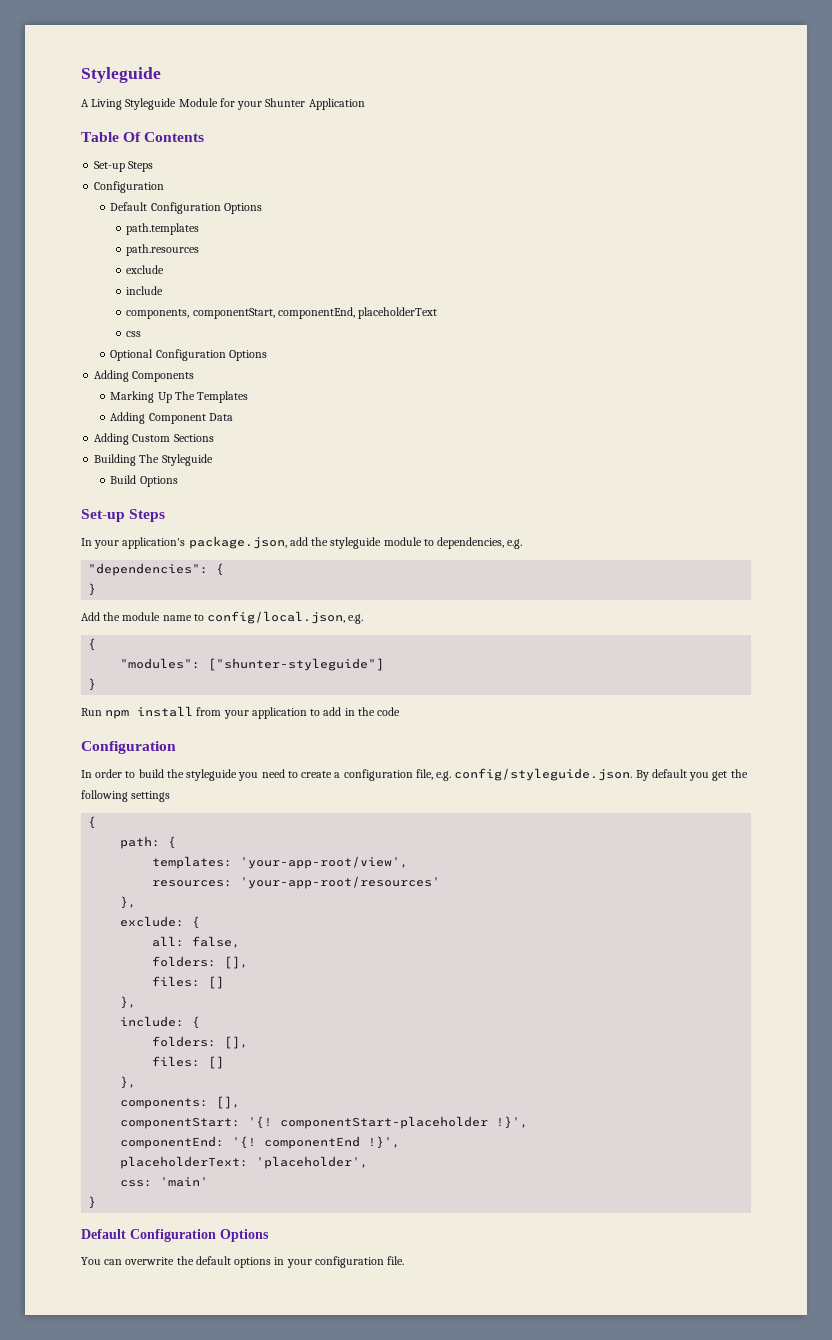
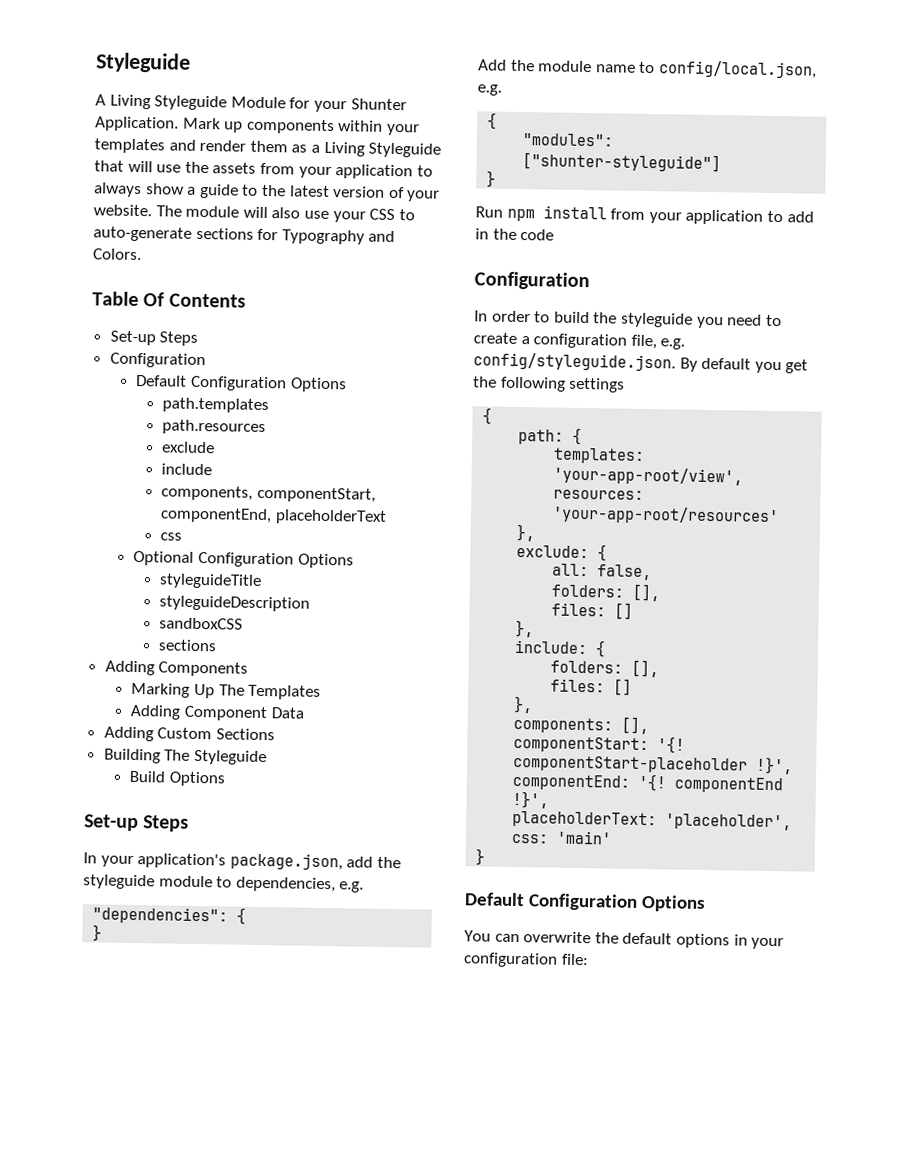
[308,98,365,110] Application -> [95,116,420,136] [94,138,442,158] [94,160,433,180] [94,182,441,202] [93,204,415,223] [93,226,396,245] [93,248,142,261] Application. Mark up components within your templates and render them as a Living Styleguide that will use the assets from your application to always show a guide to the latest version of your website. The module will also use your CSS to auto-generate sections for Typography and Colors.
(267, 355) none -> [159,573,263,589] [159,595,311,612] [159,617,244,630] [158,639,218,652] // styleguideTitle // styleguideDescription // sandboxCSS // sections
[387,1256,405,1265] file. -> [561,953,589,966] file:

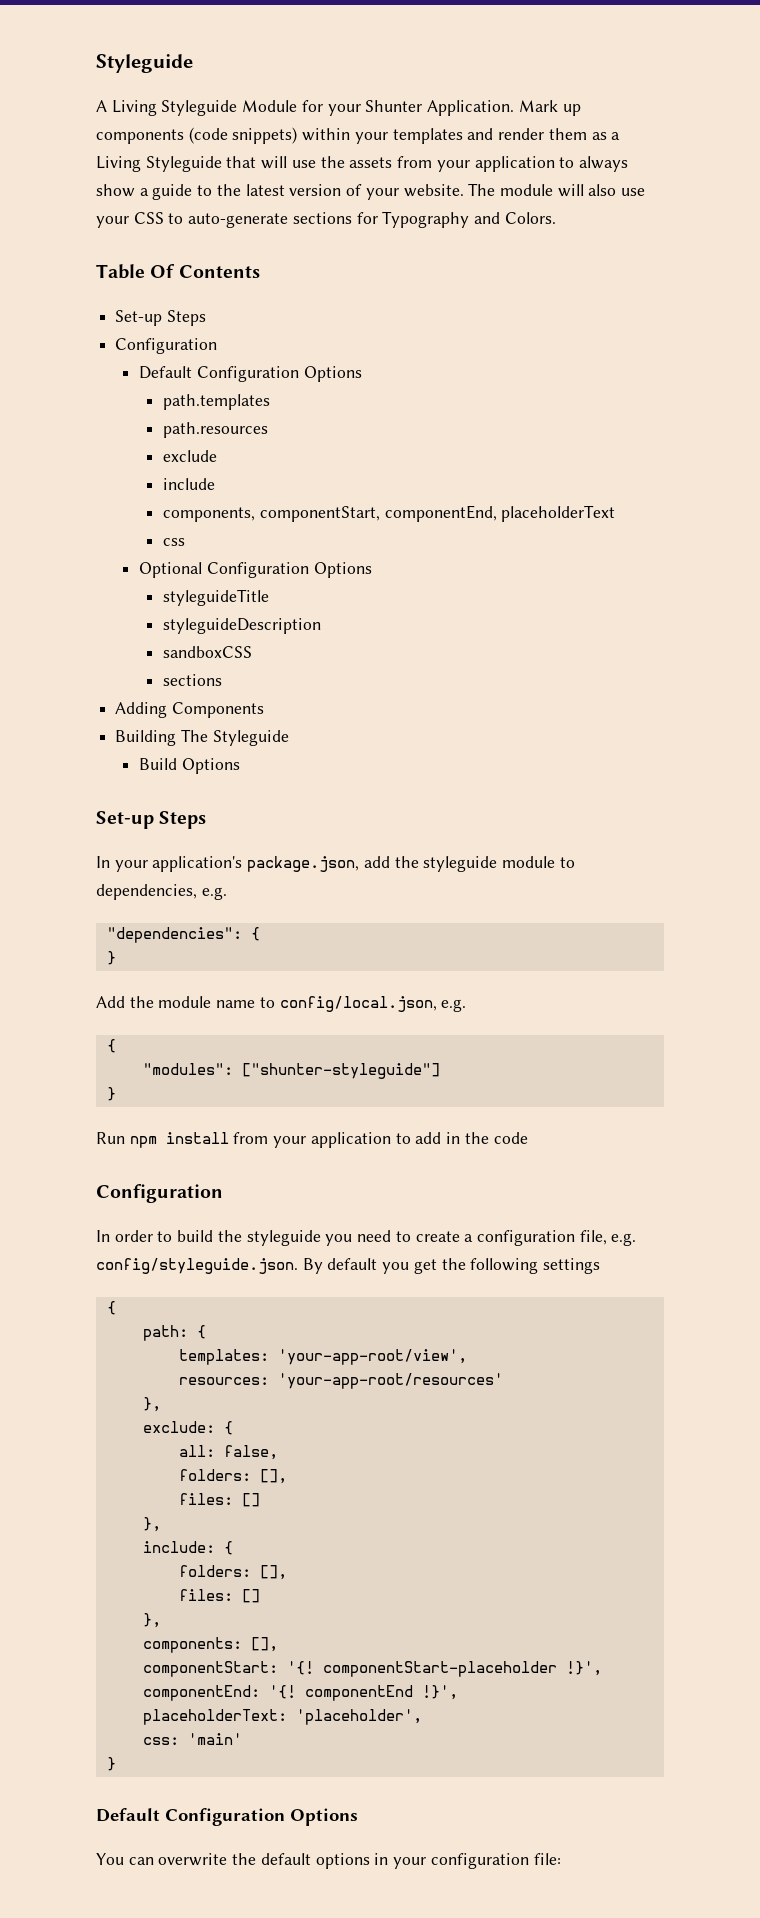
(335, 126) none -> [188,127,298,144] (code snippets)
[131,682,322,700] [130,704,305,722] [103,726,275,742] // Marking Up The Templates // Adding Component Data // Adding Custom Sections -> (264, 710) none

